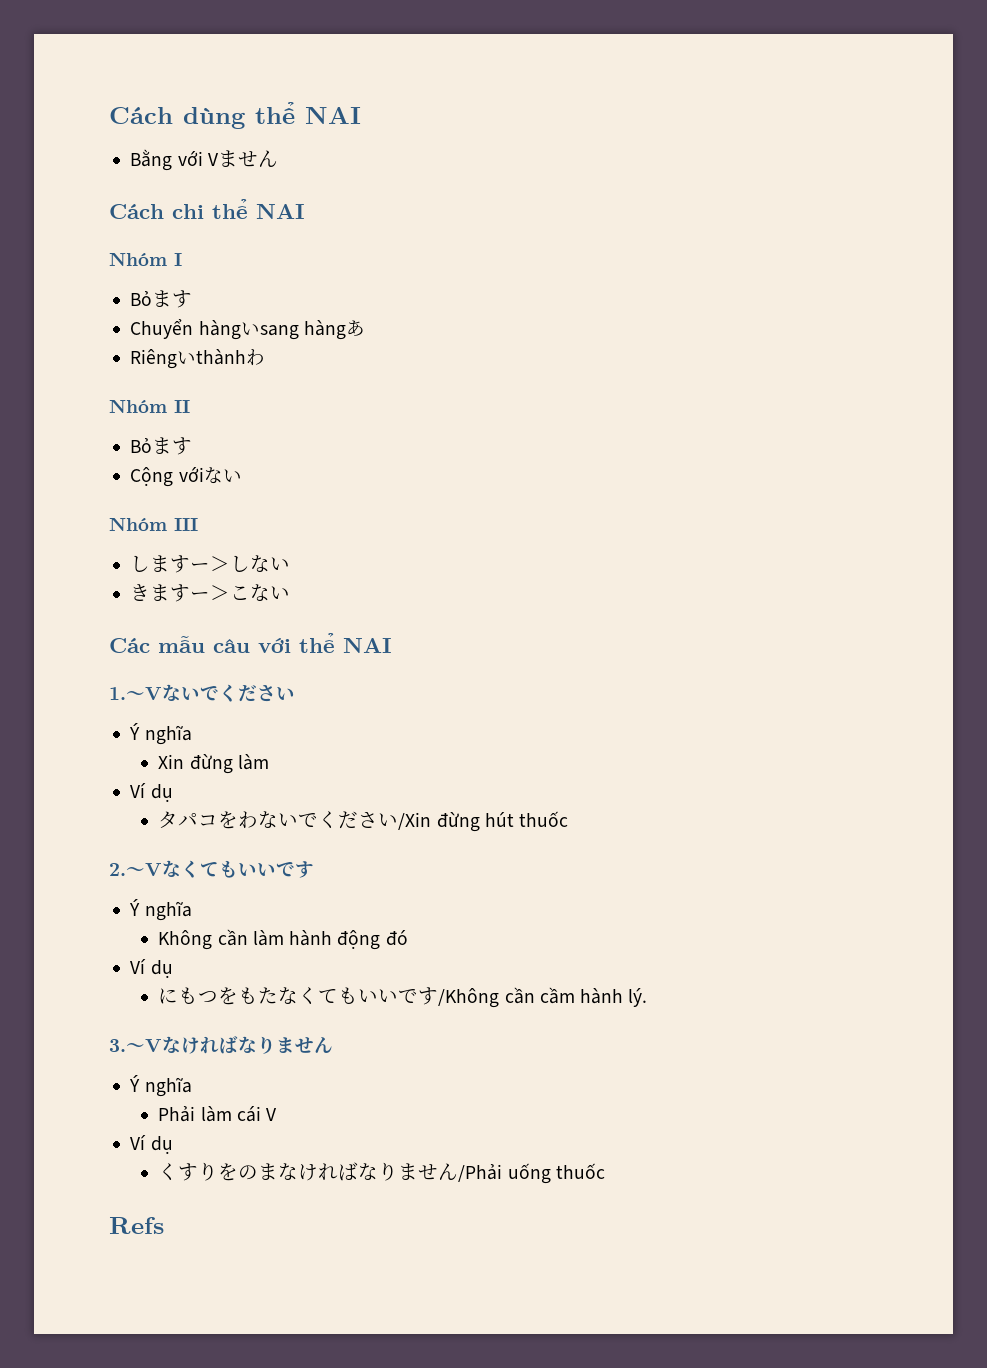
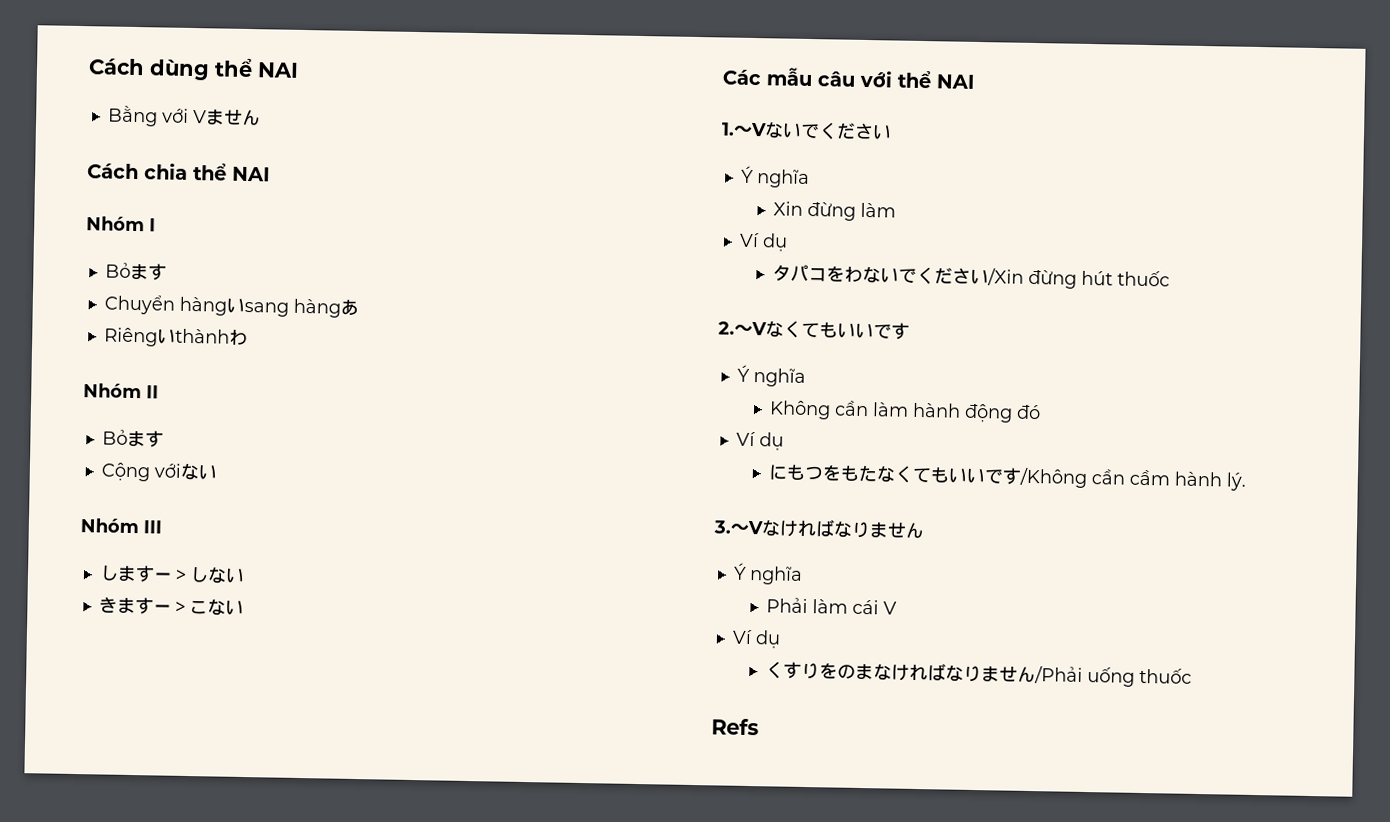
[172,204,204,219] chi -> [144,163,188,180] chia

